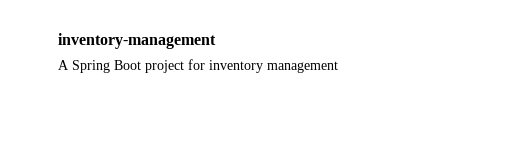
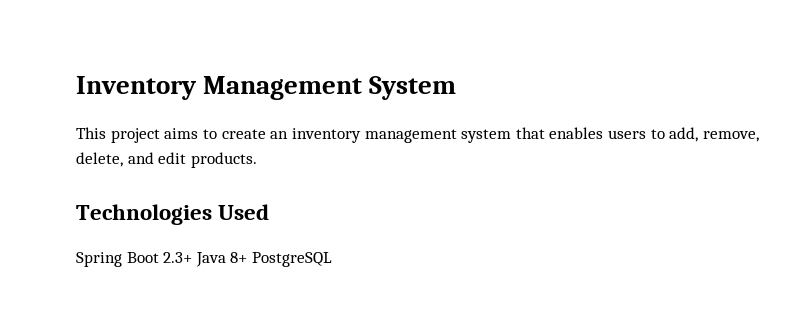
[58,33,216,49] [58,59,338,73] inventory-management // A Spring Boot project for inventory management -> [76,76,457,100] [76,127,759,143] [76,152,257,168] [76,204,270,225] [76,252,332,267] Inventory Management System // This project aims to create an inventory management system that enables users to add, remove, delete, and edit products. // Technologies Used // Spring Boot 2.3+ Java 8+ PostgreSQL

